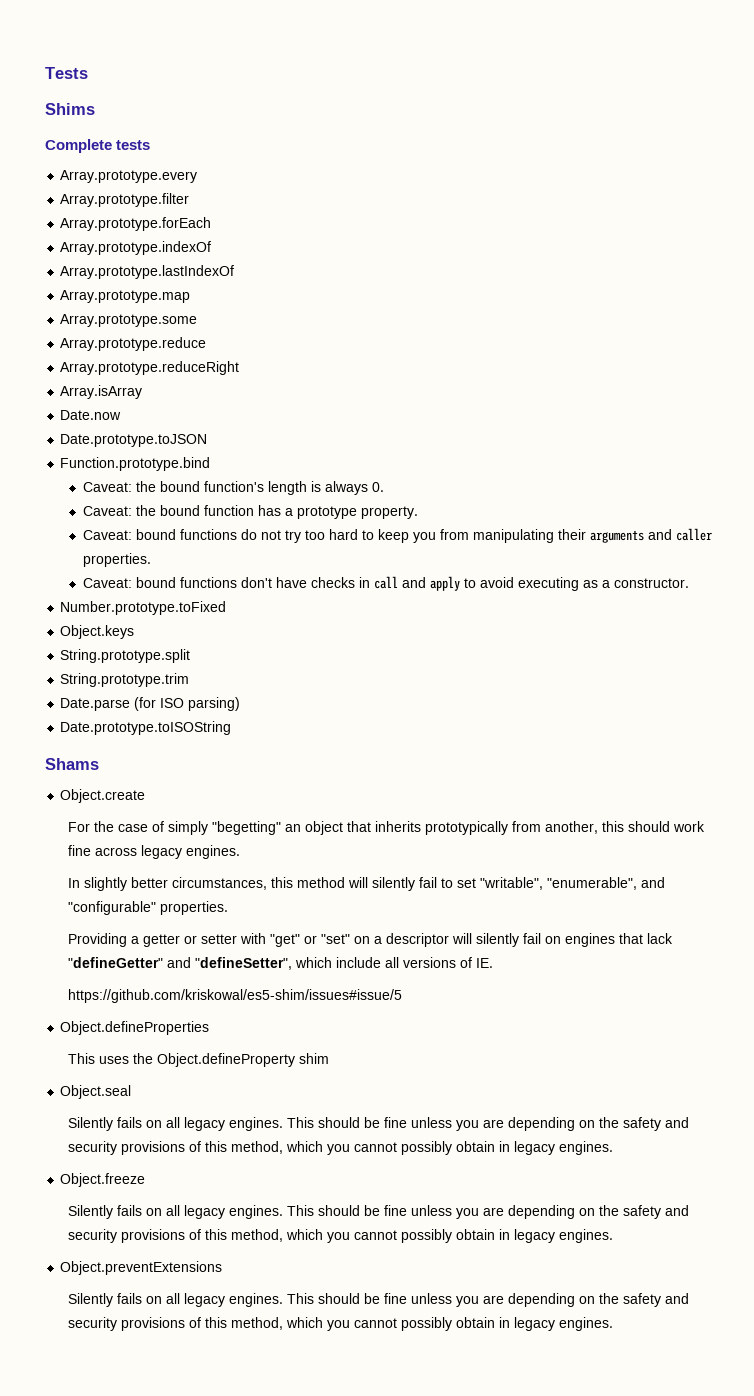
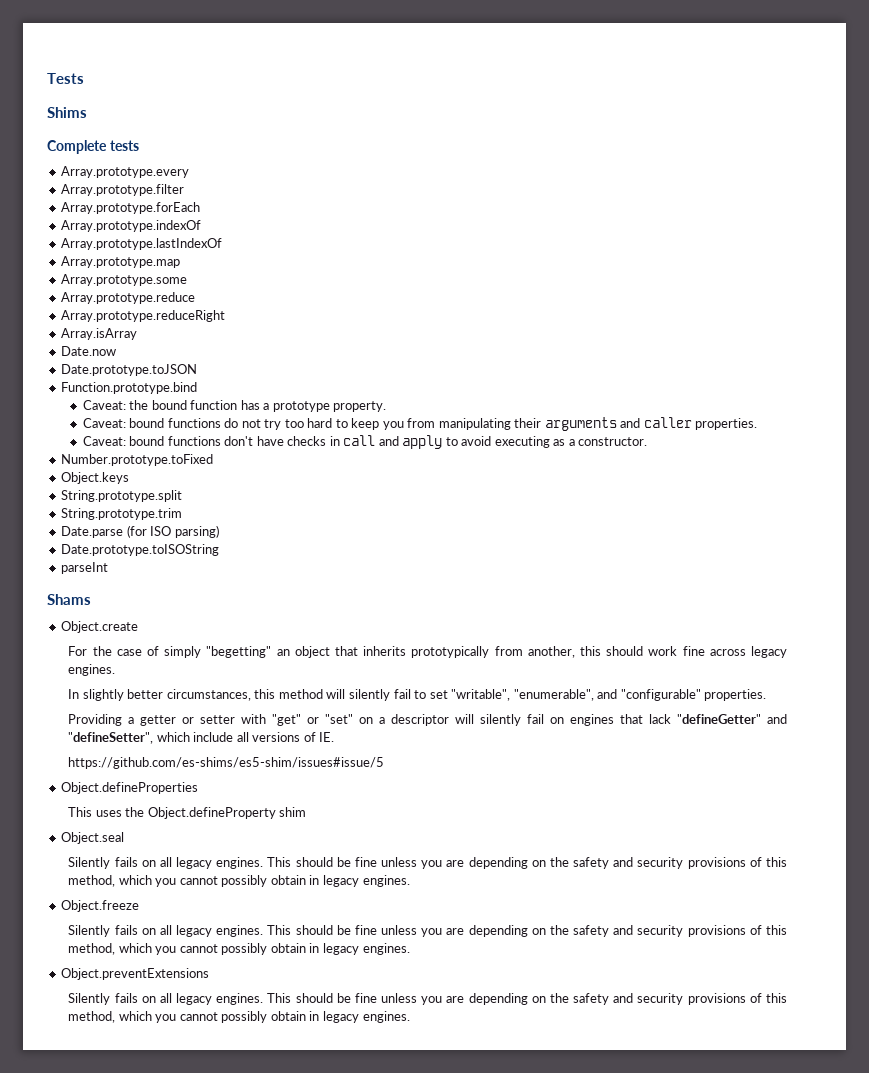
[83,481,385,495] // Caveat: the bound function's length is always 0. -> (198, 388) none
(232, 728) none -> [61,562,109,574] // parseInt
[67,989,402,1003] https://github.com/kriskowal/es5-shim/issues#issue/5 -> [68,757,385,769] https://github.com/es-shims/es5-shim/issues#issue/5

